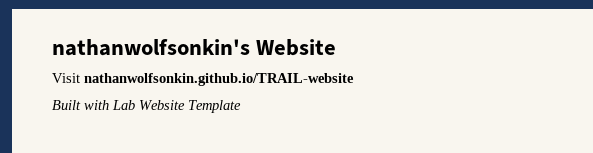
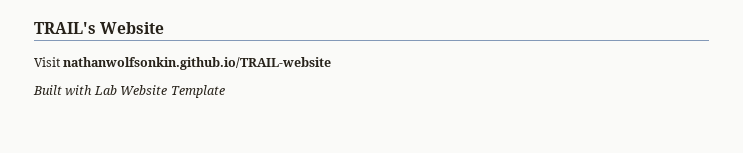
[52,39,250,56] nathanwolfsonkin's -> [34,22,96,34] TRAIL's

